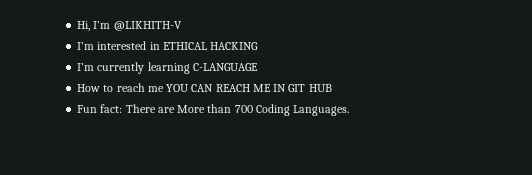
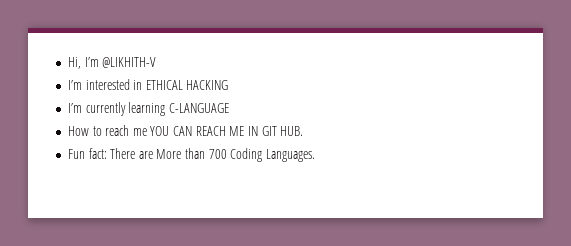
[308,84,332,92] HUB -> [280,126,304,136] HUB.

